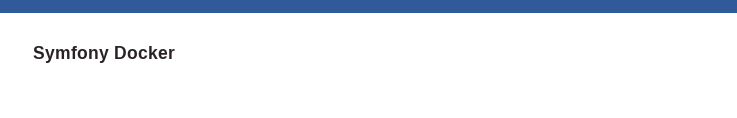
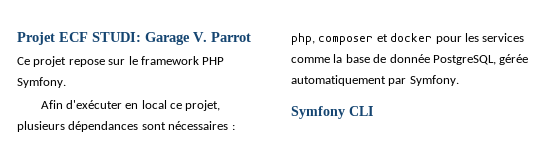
[33,46,175,63] Symfony Docker -> [17,32,251,45] [17,56,225,67] [17,77,66,88] [40,100,221,111] [17,121,235,132] [291,33,525,45] [291,54,529,65] [291,75,459,86] [291,106,373,119] Projet ECF STUDI: Garage V. Parrot // Ce projet repose sur le framework PHP Symfony. // Afin d'exécuter en local ce projet, plusieurs dépendances sont nécessaires : php, composer et docker pour les services comme la base de donnée PostgreSQL, gérée automatiquement par Symfony. // Symfony CLI

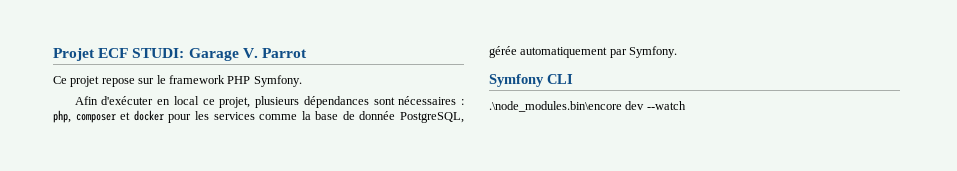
(373, 111) none -> [489,101,686,112] // .\node_modules.bin\encore dev --watch

